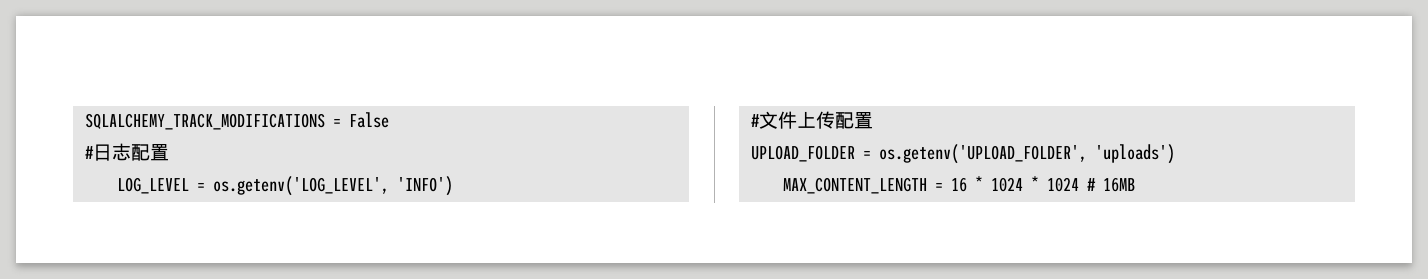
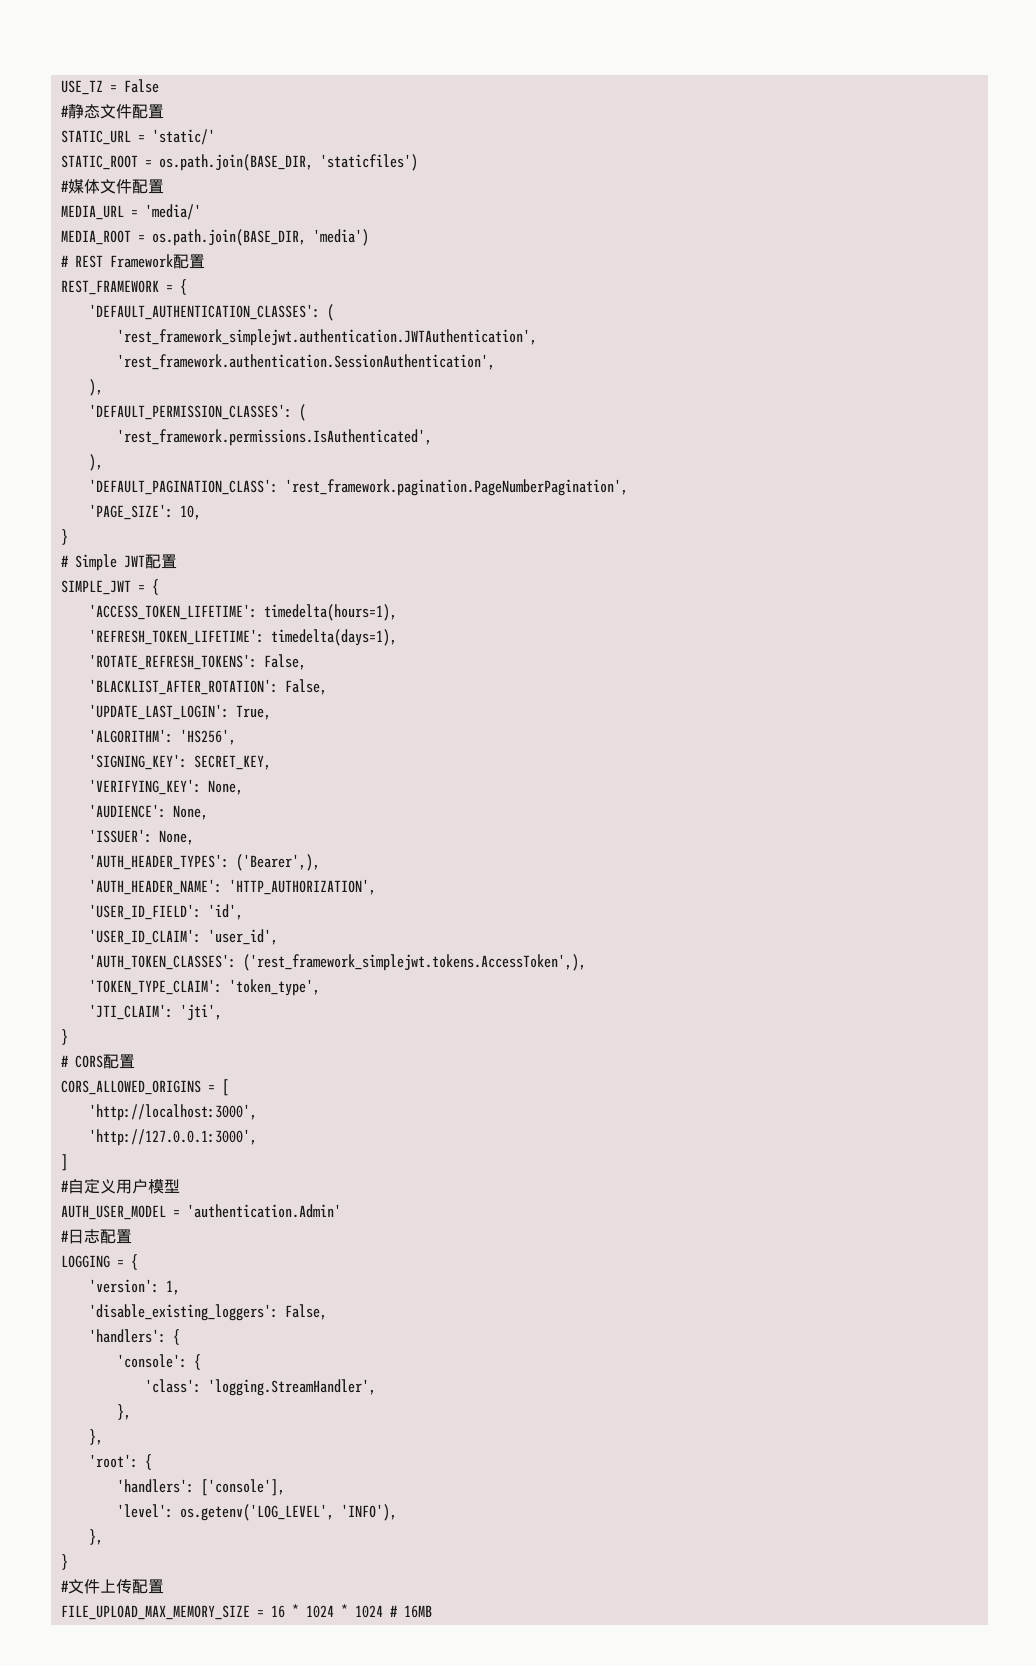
[85,113,325,130] SQLALCHEMY_TRACK_MODIFICATIONS -> [61,80,104,95] USE_TZ
[93,143,169,161] [117,176,453,196] 日志配置 // LOG_LEVEL = os.getenv('LOG_LEVEL', 'INFO') -> [68,103,165,119] [61,129,216,145] [61,154,419,171] [61,179,165,194] [61,204,202,220] [61,229,370,246] [61,254,206,269] [61,279,188,295] [89,304,335,321] [117,329,538,346] [117,354,496,370] [89,379,104,396] [89,404,307,421] [117,429,433,446] [89,454,104,471] [89,479,629,496] [89,504,202,520] [61,529,69,545] [61,554,178,571] [61,579,160,595] [89,604,398,621] [89,629,398,646] [89,654,307,670] [89,679,328,695] [89,704,272,720] [89,729,237,745] [89,754,272,770] [89,779,244,795] [89,804,209,820] [89,829,195,845] [89,854,321,871] [89,879,377,895] [89,904,244,920] [89,929,279,945] [89,954,587,971] [89,979,321,996] [89,1004,223,1021] [61,1029,69,1045] [61,1054,136,1069] [61,1079,230,1096] [89,1104,258,1121] [89,1129,258,1146] [61,1154,69,1171] [61,1178,181,1194] [61,1204,342,1220] [61,1229,133,1244] [61,1254,139,1270] [89,1279,181,1295] [89,1304,328,1321] [89,1329,181,1345] [117,1354,202,1370] [145,1379,377,1396] [117,1404,132,1420] [89,1429,104,1445] [89,1454,153,1470] [117,1479,286,1496] [117,1504,398,1521] [89,1529,104,1545] [61,1554,69,1570] 静态文件配置 // STATIC_URL = 'static/' // STATIC_ROOT = os.path.join(BASE_DIR, 'staticfiles') // #媒体文件配置 // MEDIA_URL = 'media/' // MEDIA_ROOT = os.path.join(BASE_DIR, 'media') // # REST Framework配置 // REST_FRAMEWORK = { // 'DEFAULT_AUTHENTICATION_CLASSES': ( // 'rest_framework_simplejwt.authentication.JWTAuthentication', // 'rest_framework.authentication.SessionAuthentication', // ), // 'DEFAULT_PERMISSION_CLASSES': ( // 'rest_framework.permissions.IsAuthenticated', // ), // 'DEFAULT_PAGINATION_CLASS': 'rest_framework.pagination.PageNumberPagination', // 'PAGE_SIZE': 10, // } // # Simple JWT配置 // SIMPLE_JWT = { // 'ACCESS_TOKEN_LIFETIME': timedelta(hours=1), // 'REFRESH_TOKEN_LIFETIME': timedelta(days=1), // 'ROTATE_REFRESH_TOKENS': False, // 'BLACKLIST_AFTER_ROTATION': False, // 'UPDATE_LAST_LOGIN': True, // 'ALGORITHM': 'HS256', // 'SIGNING_KEY': SECRET_KEY, // 'VERIFYING_KEY': None, // 'AUDIENCE': None, // 'ISSUER': None, // 'AUTH_HEADER_TYPES': ('Bearer',), // 'AUTH_HEADER_NAME': 'HTTP_AUTHORIZATION', // 'USER_ID_FIELD': 'id', // 'USER_ID_CLAIM': 'user_id', // 'AUTH_TOKEN_CLASSES': ('rest_framework_simplejwt.tokens.AccessToken',), // 'TOKEN_TYPE_CLAIM': 'token_type', // 'JTI_CLAIM': 'jti', // } // # CORS配置 // CORS_ALLOWED_ORIGINS = [ // 'http://localhost:3000', // 'http://127.0.0.1:3000', // ] // #自定义用户模型 // AUTH_USER_MODEL = 'authentication.Admin' // #日志配置 // LOGGING = { // 'version': 1, // 'disable_existing_loggers': False, // 'handlers': { // 'console': { // 'class': 'logging.StreamHandler', // }, // }, // 'root': { // 'handlers': ['console'], // 'level': os.getenv('LOG_LEVEL', 'INFO'), // }, // }
[751,144,1175,164] [783,177,927,194] UPLOAD_FOLDER = os.getenv('UPLOAD_FOLDER', 'uploads') // MAX_CONTENT_LENGTH -> [61,1605,251,1620] FILE_UPLOAD_MAX_MEMORY_SIZE

